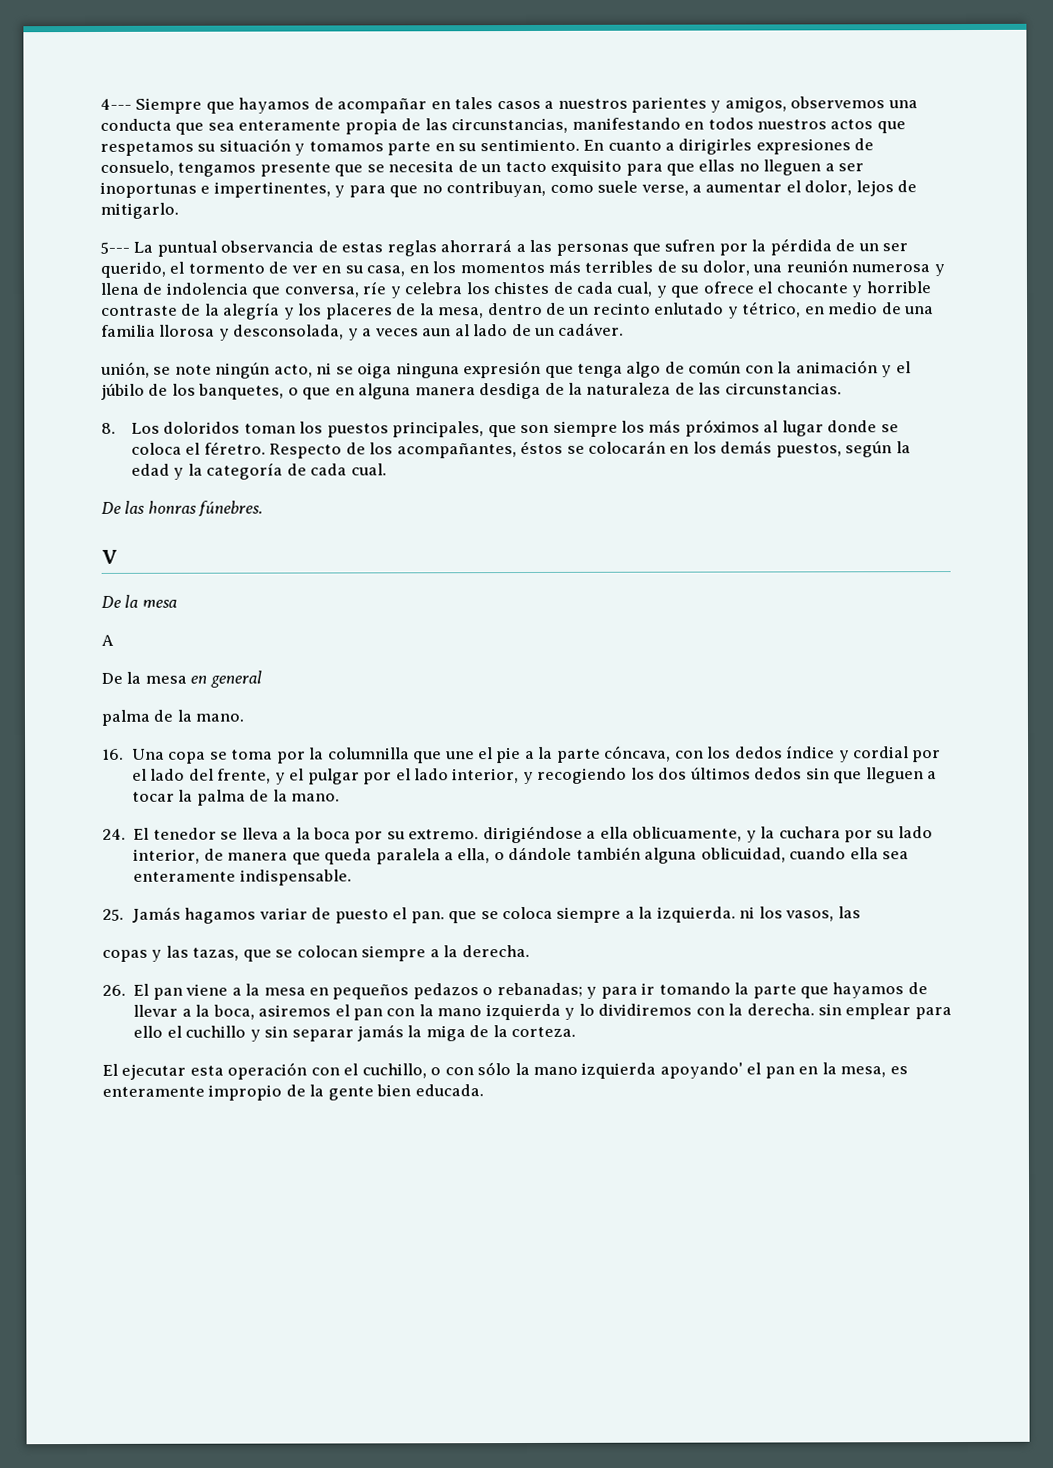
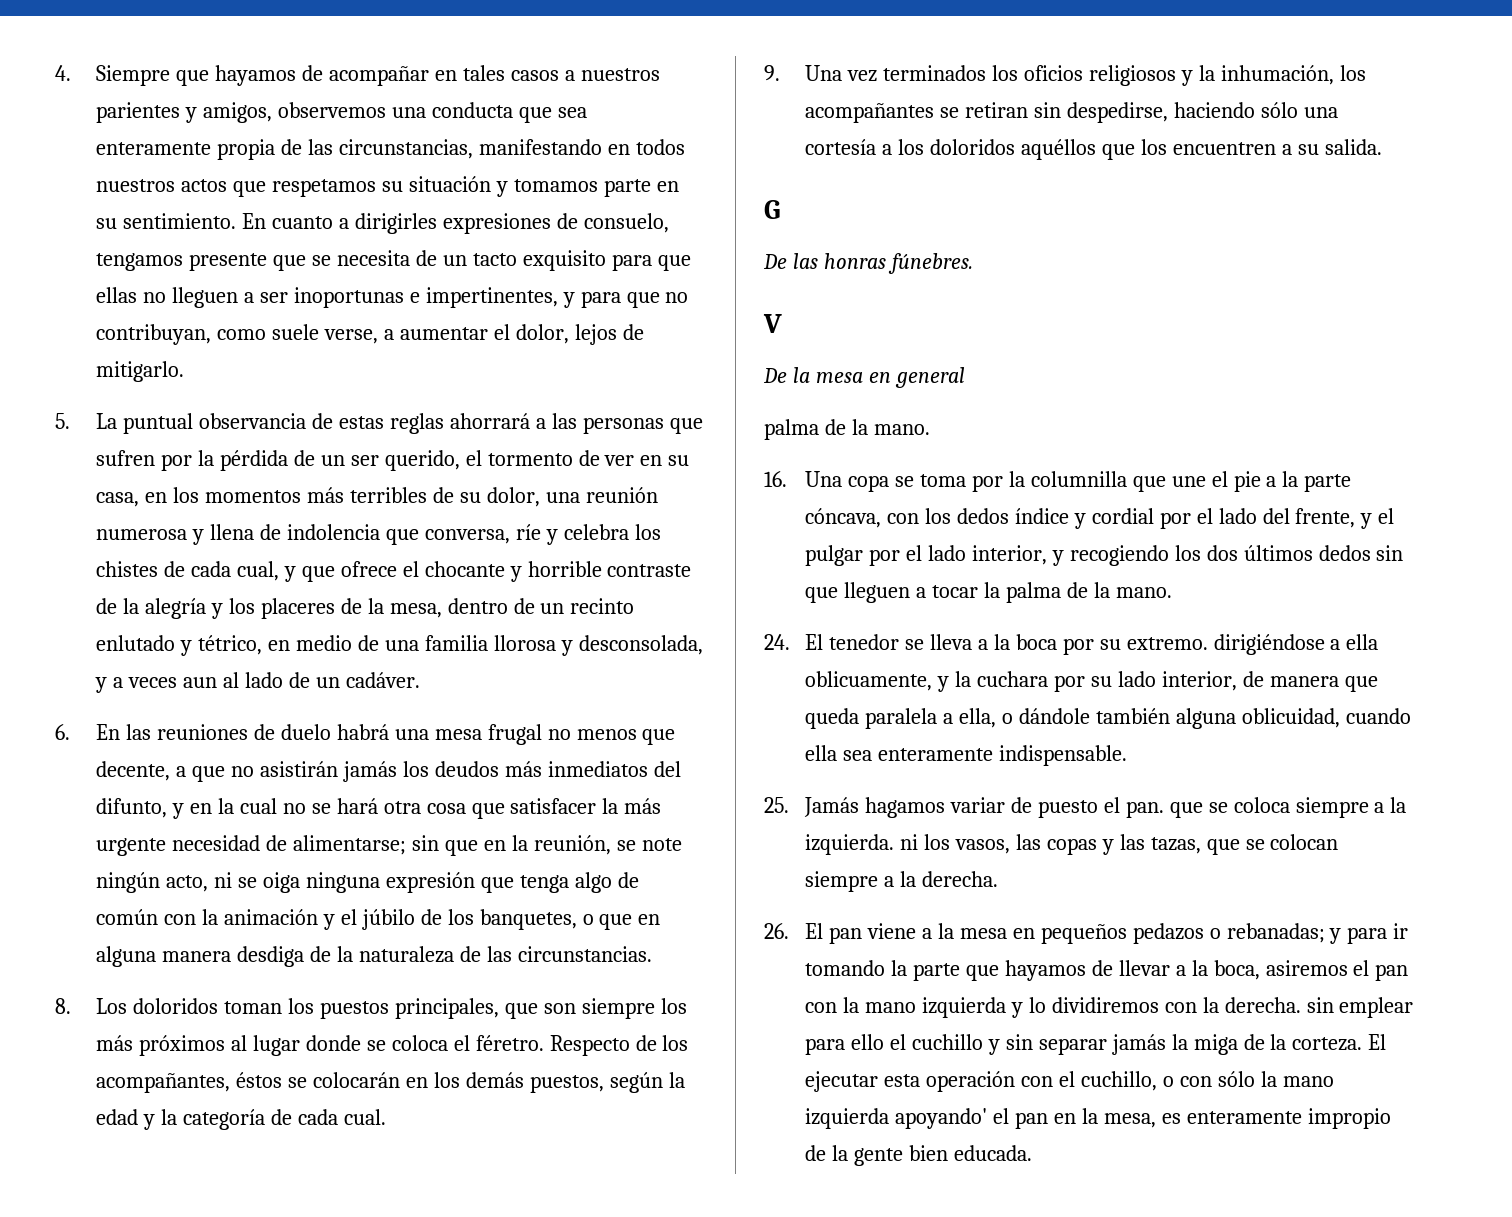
[100,98,132,110] 4--- -> [55,65,71,81] 4.
[100,241,130,254] 5--- -> [55,413,70,429] 5.
[100,361,150,378] unión, -> [55,724,676,745] [96,761,681,782] [96,798,662,819] [96,835,611,856] 6. En las reuniones de duelo habrá una mesa frugal no menos que decente, a que no asistirán jamás los deudos más inmediatos del difunto, y en la cual no se hará otra cosa que satisfacer la más urgente necesidad de alimentarse; sin que en la reunión,
(387, 469) none -> [764,65,1366,86] [805,102,1338,123] [805,139,1382,160] [764,200,780,219] // 9. Una vez terminados los oficios religiosos y la inhumación, los acompañantes se retiran sin despedirse, haciendo sólo una cortesía a los doloridos aquéllos que los encuentren a su salida. // G
[101,634,114,646] [101,671,187,684] // A // De la mesa -> (863, 377) none
(861, 912) // -> (1041, 842) none
(577, 1032) // -> (1363, 1044) none

